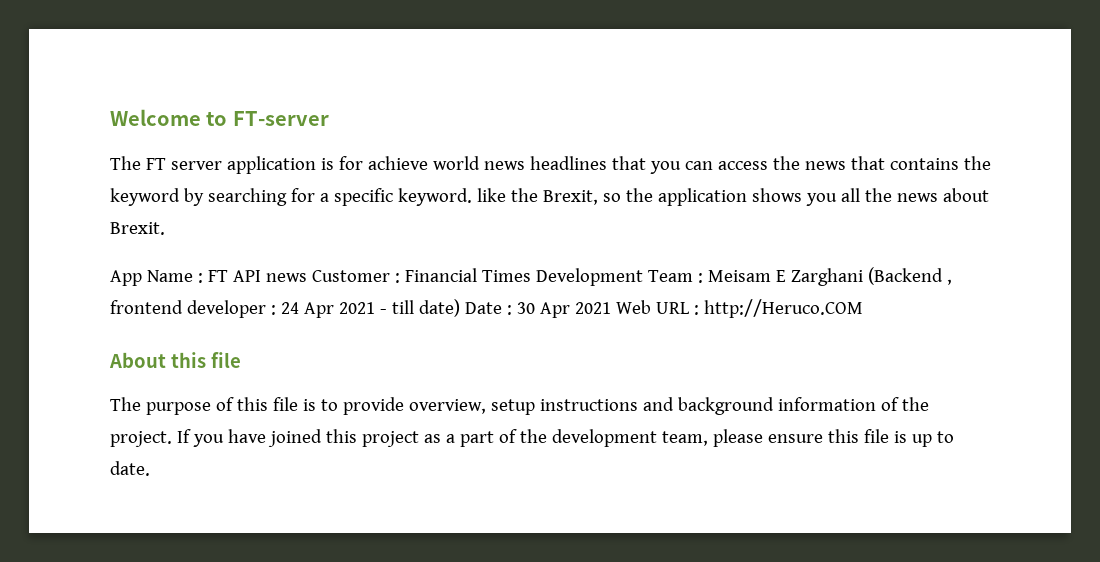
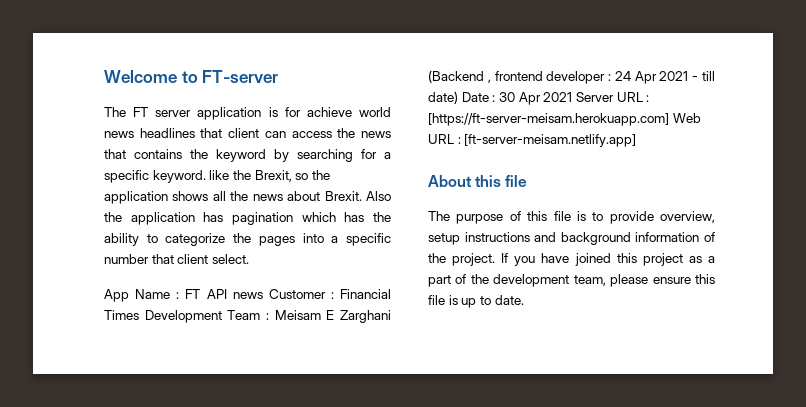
[649,161,681,174] you -> [228,128,260,138] client
[805,193,837,206] you -> (209, 196) none
(165, 228) none -> [366,191,392,201] [104,212,391,225] [104,233,391,246] [104,254,249,264] Also the application has pagination which has the ability to categorize the pages into a specific number that client select.
(611, 308) none -> [575,92,650,102] [428,113,669,126] Server URL : [https://ft-server-meisam.herokuapp.com]
[703,299,863,318] http://Heruco.COM -> [464,134,637,147] [ft-server-meisam.netlify.app]

